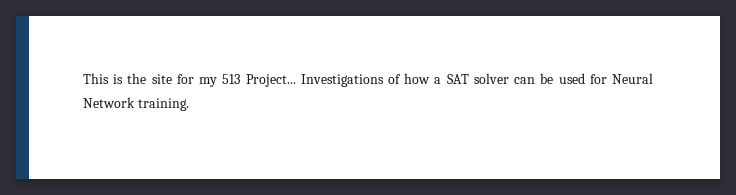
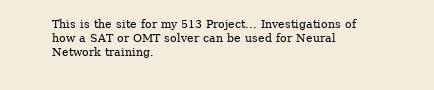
(469, 79) none -> [117,34,161,42] or OMT

